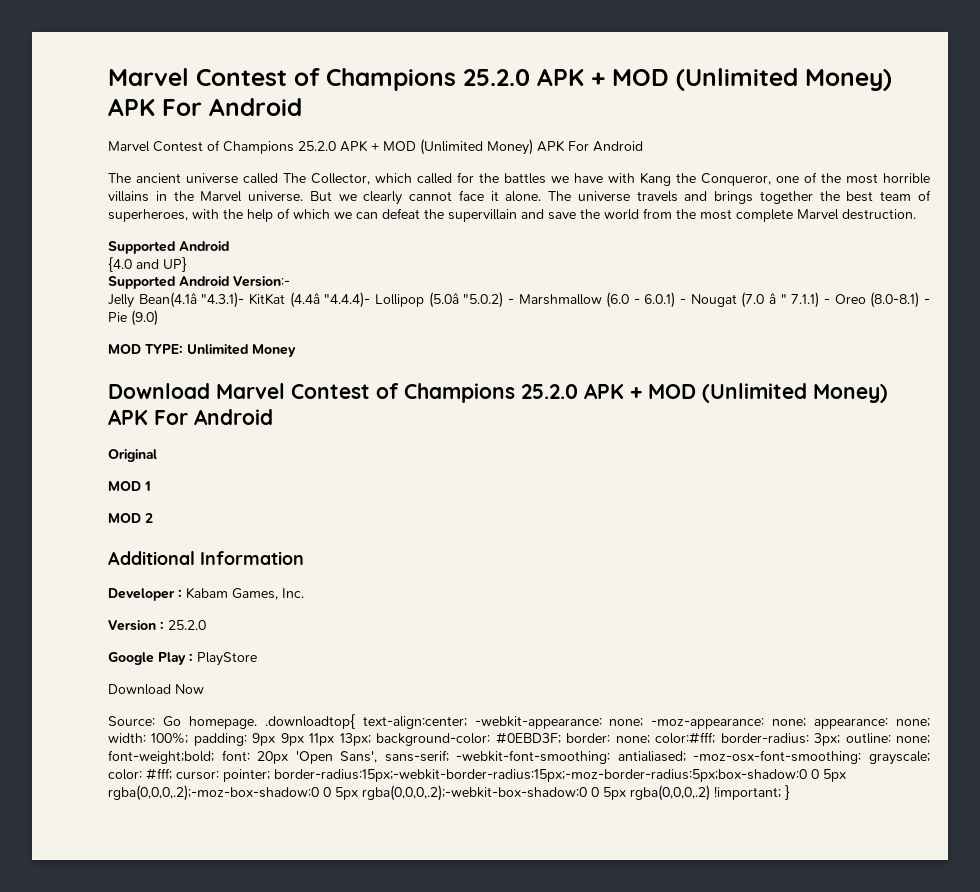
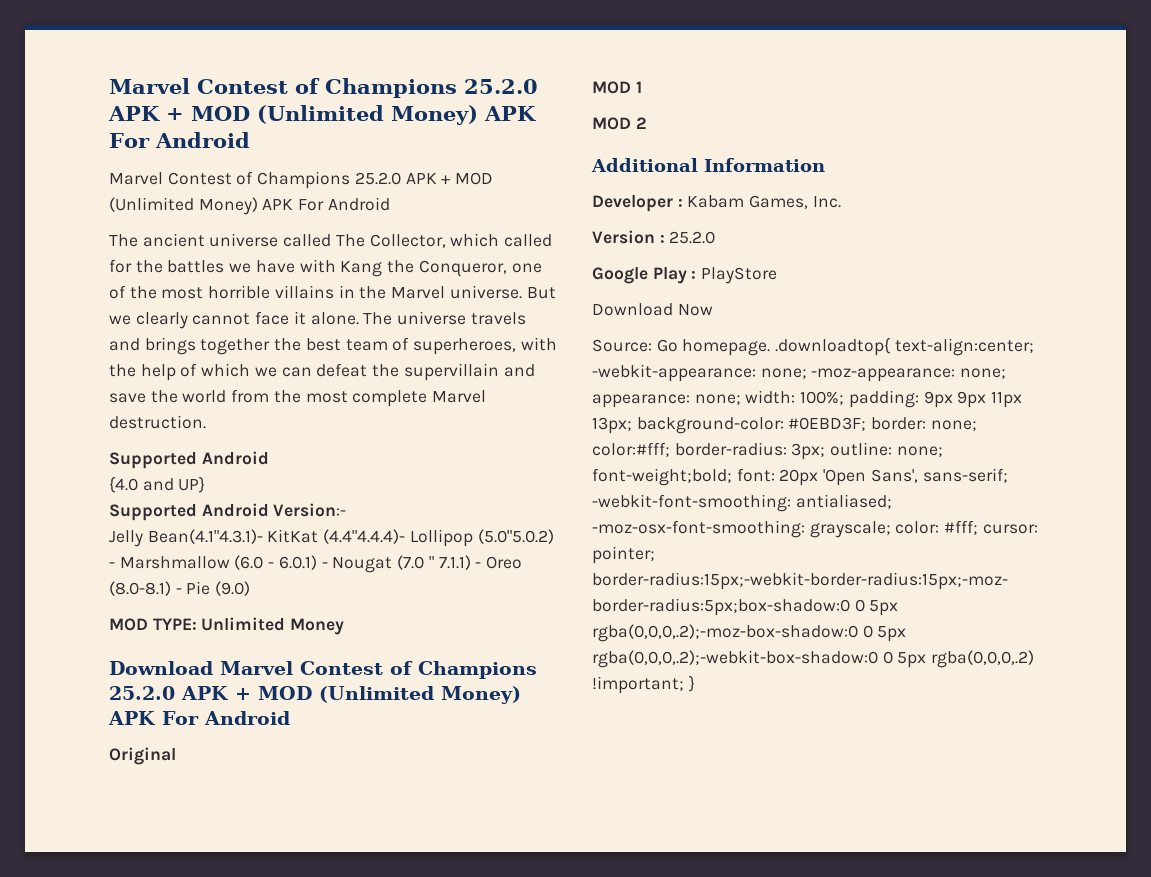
[138,292,504,308] Bean(4.1â "4.3.1)- KitKat (4.4â "4.4.4)- Lollipop (5.0â "5.0.2) -> [147,529,554,547] Bean(4.1"4.3.1)- KitKat (4.4"4.4.4)- Lollipop (5.0"5.0.2)
[769,293,777,304] â -> (425, 562) none

